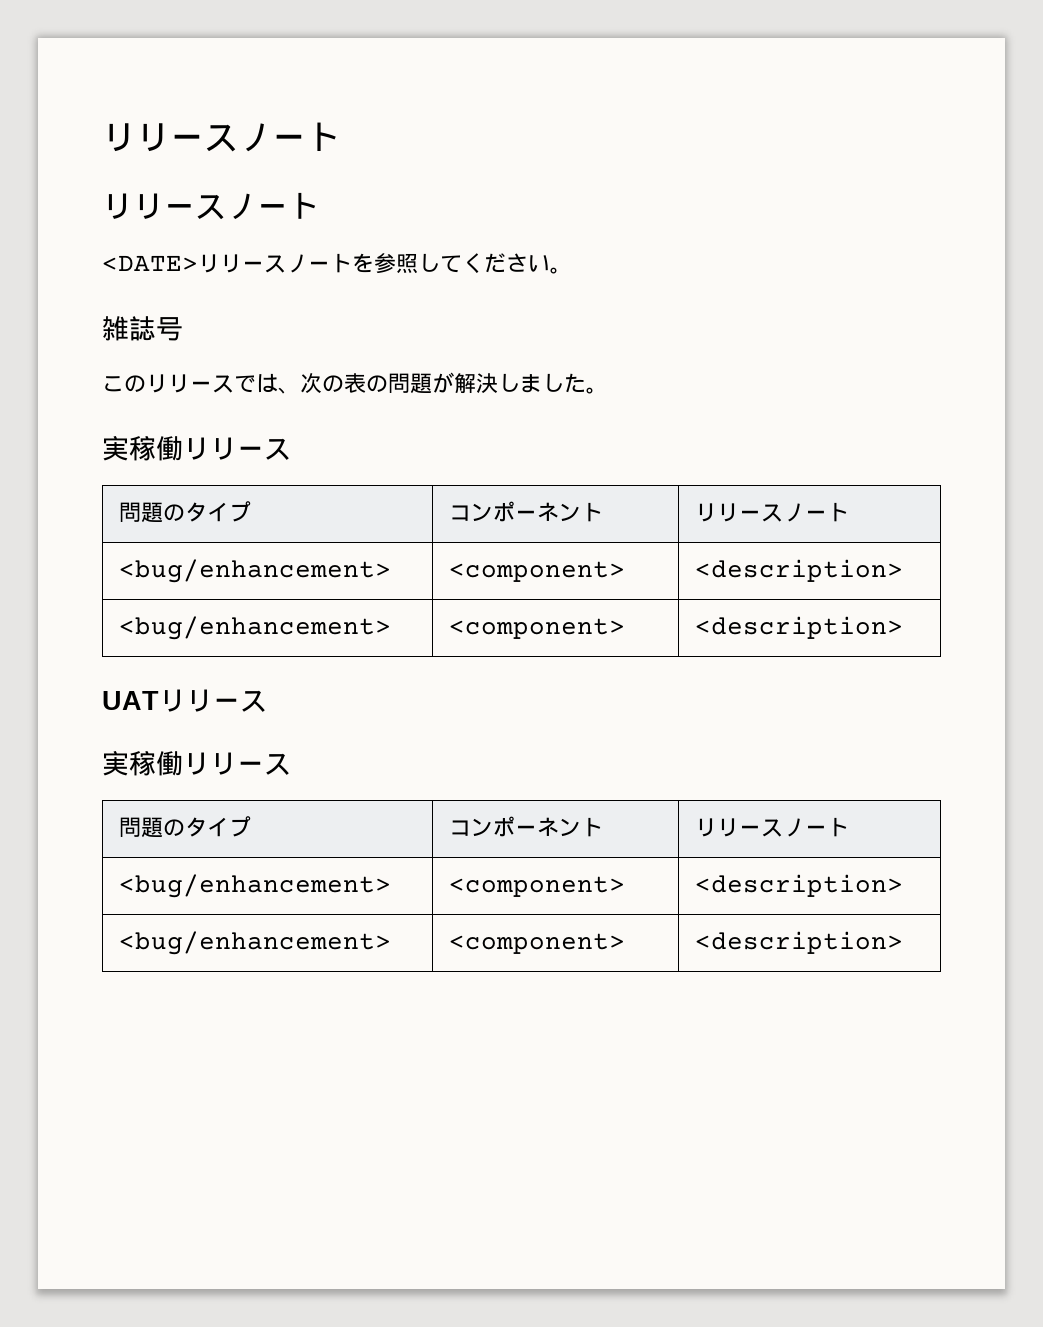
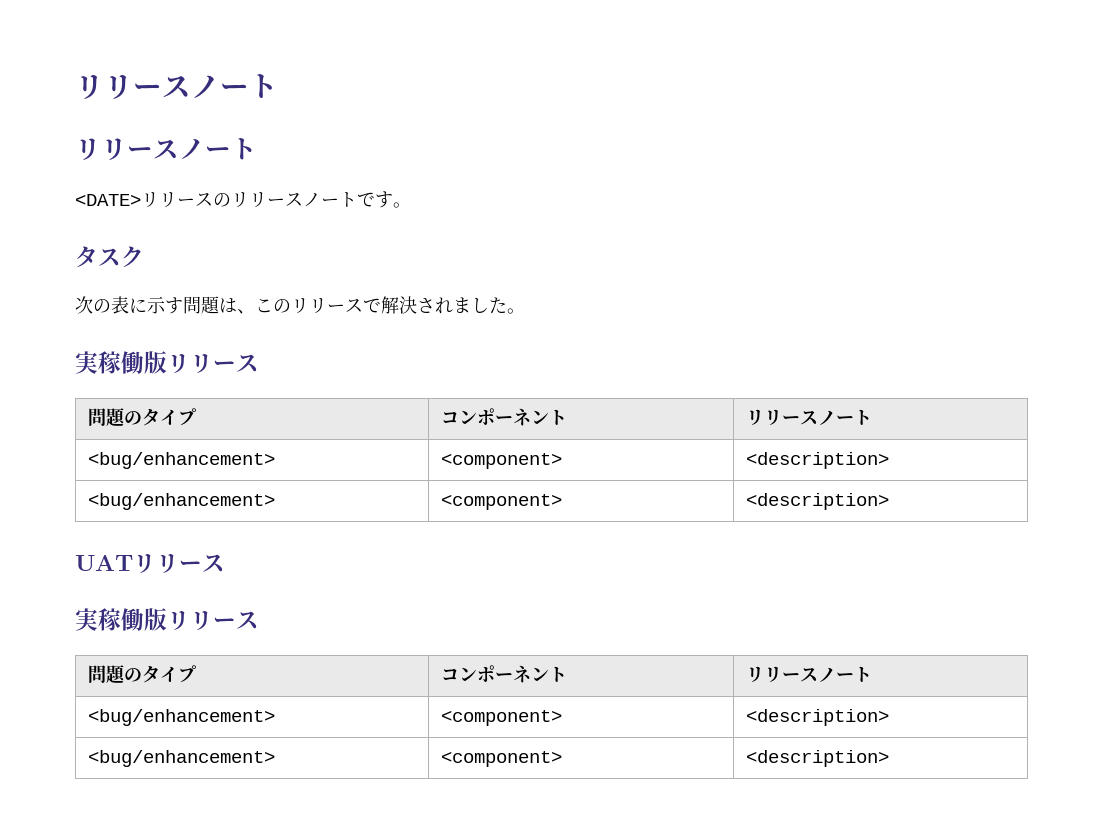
[286,253,572,274] [102,316,183,341] [102,372,520,394] ノートを参照してください。 // 雑誌号 // このリリースでは、次の表の問題が解決し -> [213,191,411,208] [75,246,144,268] [75,296,453,314] のリリースノートです。 // タスク // 次の表に示す問題は、このリリースで解決され
(183, 448) none -> [144,351,167,374] 版
(183, 763) none -> [144,608,167,631] 版

